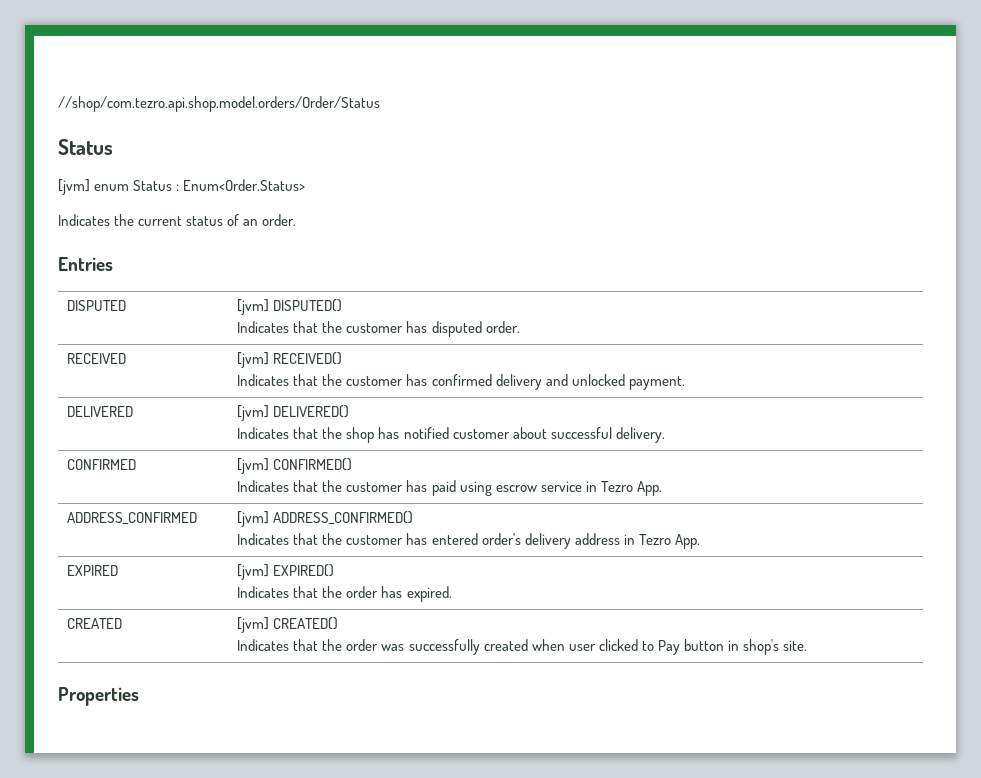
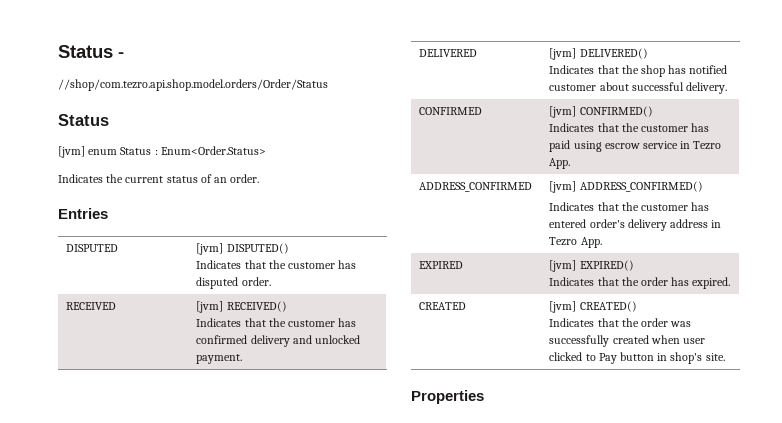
(58, 104) none -> [58,45,124,58] Status - //

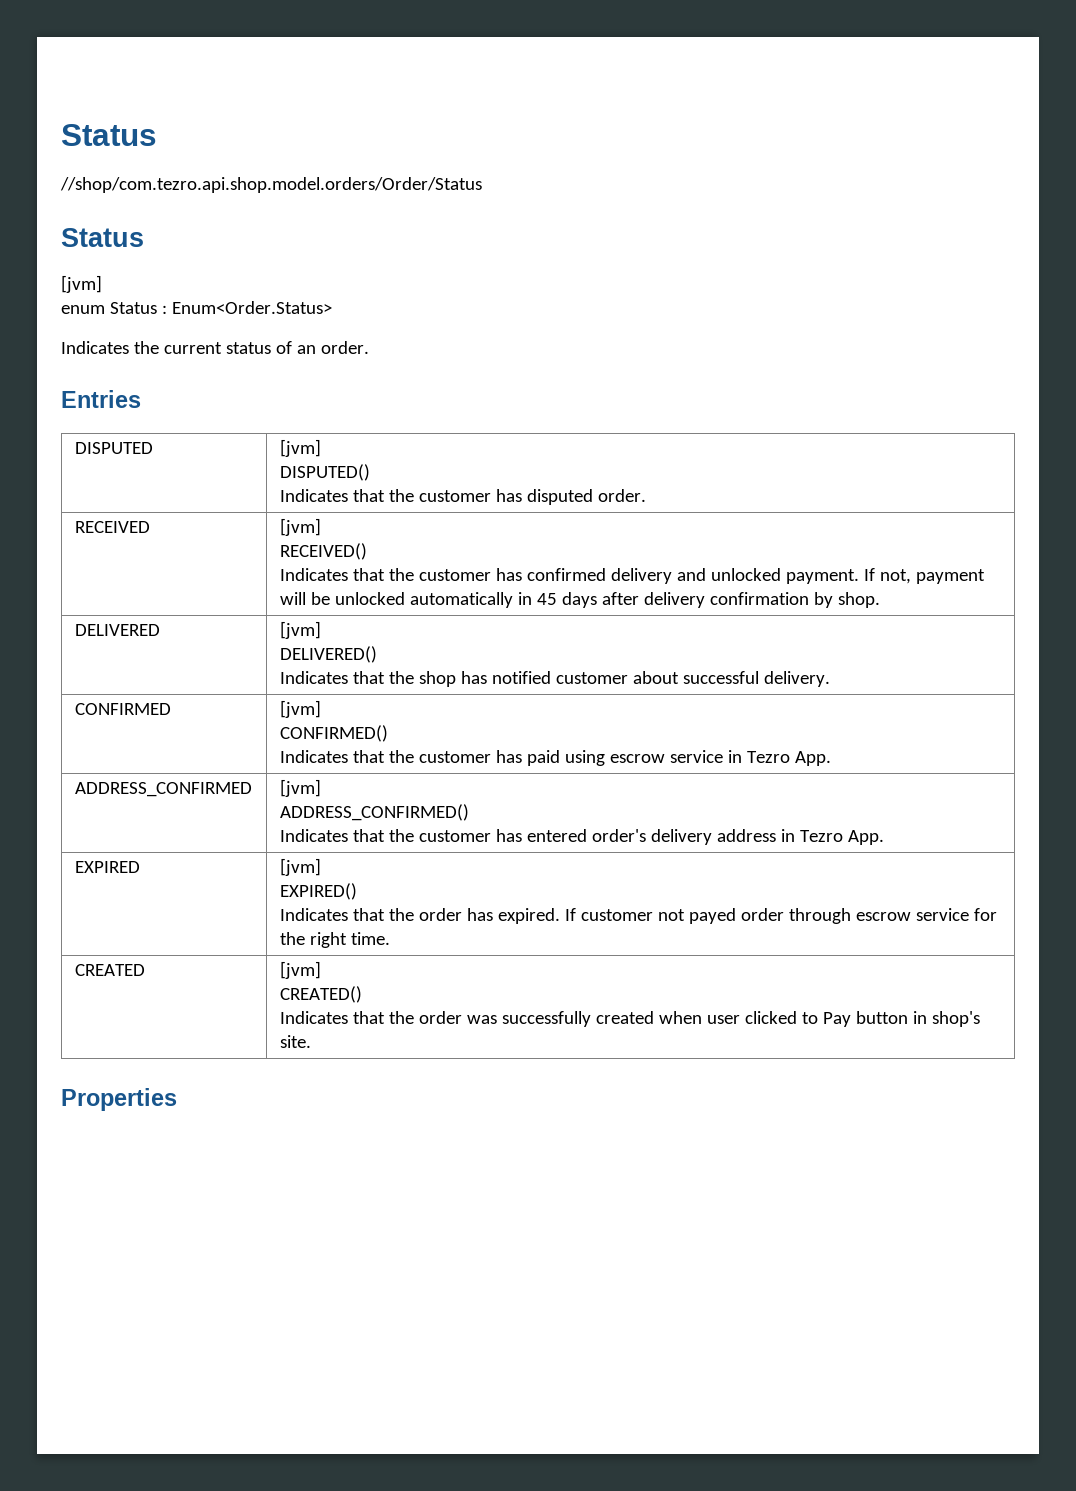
[58,45,124,58] Status - -> [61,124,157,146] Status
(85, 152) none -> (102, 284) //
(224, 249) none -> (321, 448) //
(224, 307) none -> (321, 527) //
(243, 359) none -> [863,568,985,584] [279,592,880,608] If not, payment will be unlocked automatically in 45 days after delivery confirmation by shop.
(577, 54) none -> (321, 630) //
(577, 112) none -> (321, 709) //
(577, 187) none -> (321, 788) //
(577, 266) none -> (321, 867) //
(731, 283) none -> [564,908,997,924] [279,932,390,948] If customer not payed order through escrow service for the right time.
(577, 307) none -> (321, 970) //

